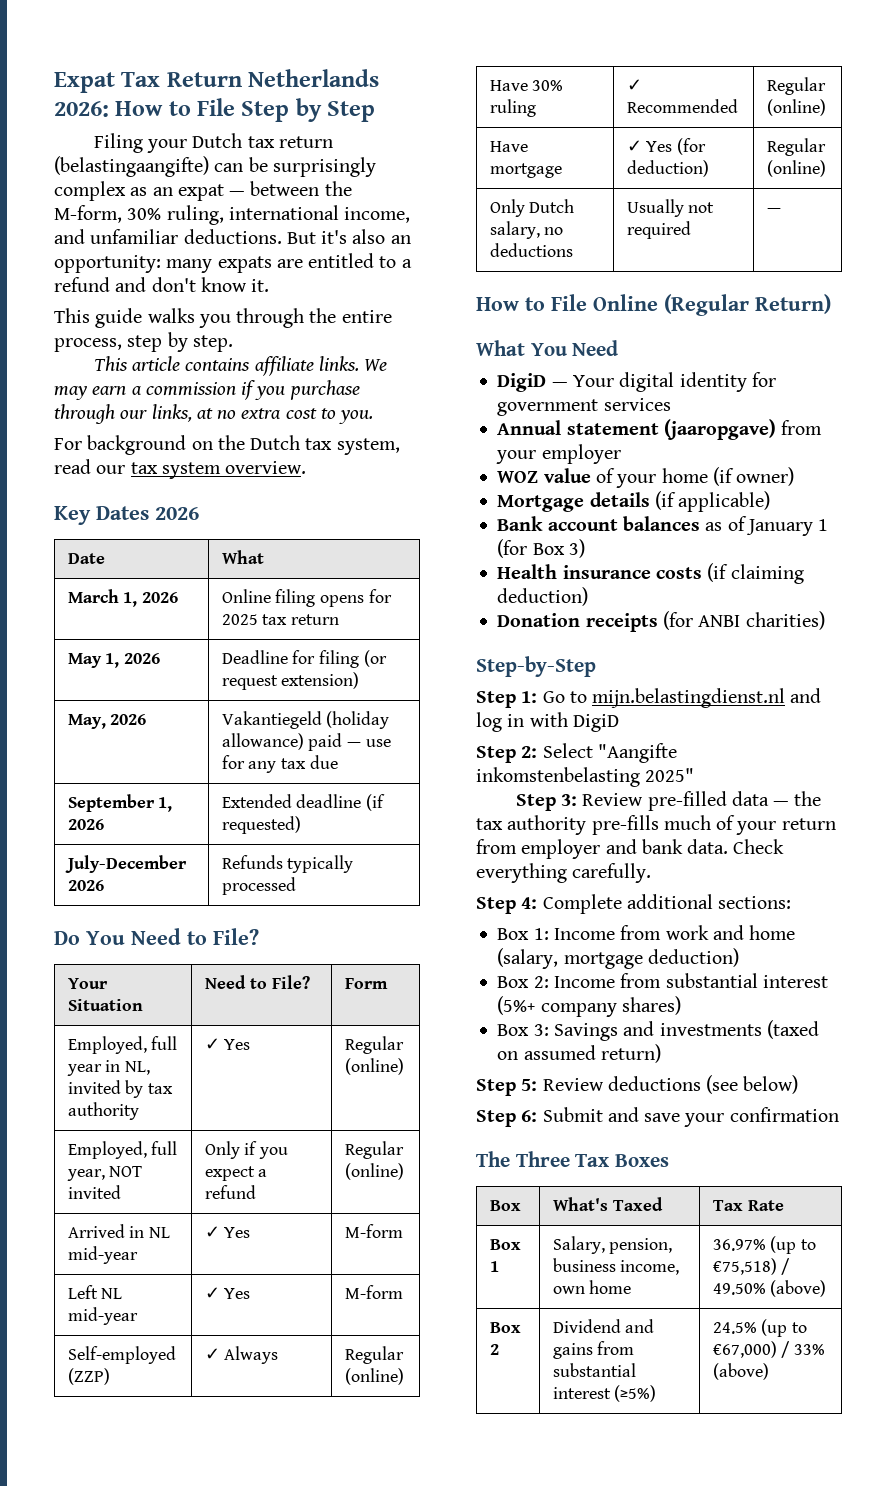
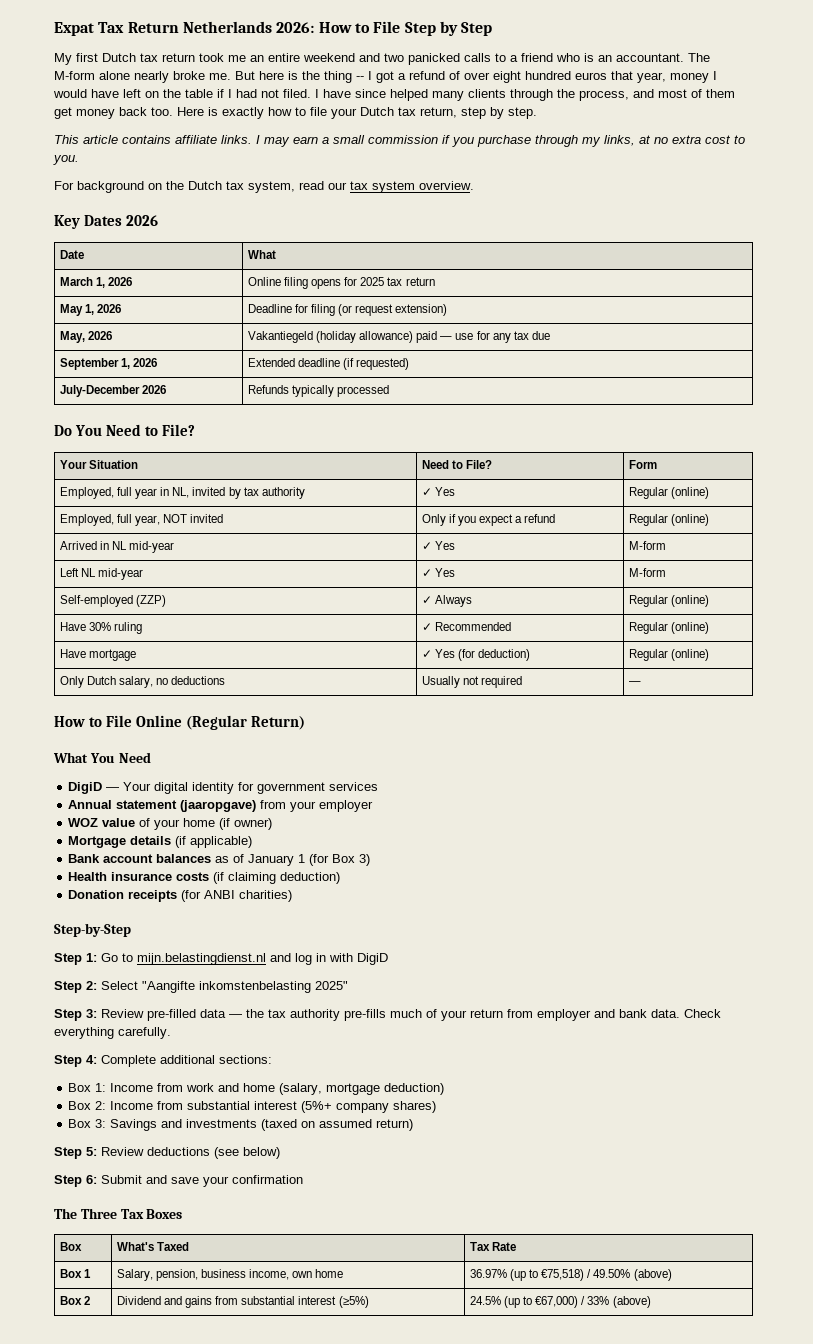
[93,133,333,153] [54,156,376,177] [54,181,352,201] [54,205,411,225] [54,229,411,244] [54,253,412,273] [54,277,270,292] [54,308,392,328] [54,338,122,352] Filing your Dutch tax return (belastingaangifte) can be surprisingly complex as an expat — between the M-form, 30% ruling, international income, and unfamiliar deductions. But it's also an opportunity: many expats are entitled to a refund and don't know it. // This guide walks you through the entire process, -> [54,53,710,65] [54,71,717,83] [53,89,735,101] [54,107,457,119] My first Dutch tax return took me an entire weekend and two panicked calls to a friend who is an accountant. The M-form alone nearly broke me. But here is the thing -- I got a refund of over eight hundred euros that year, money I would have left on the table if I had not filed. I have since helped many clients through the process, and most of them get money back too. Here is exactly how to file your Dutch tax return,
[364,359,388,371] We -> [256,135,260,144] I
(142, 390) none -> [333,135,365,144] small
[120,410,148,419] our -> [582,137,601,147] my

